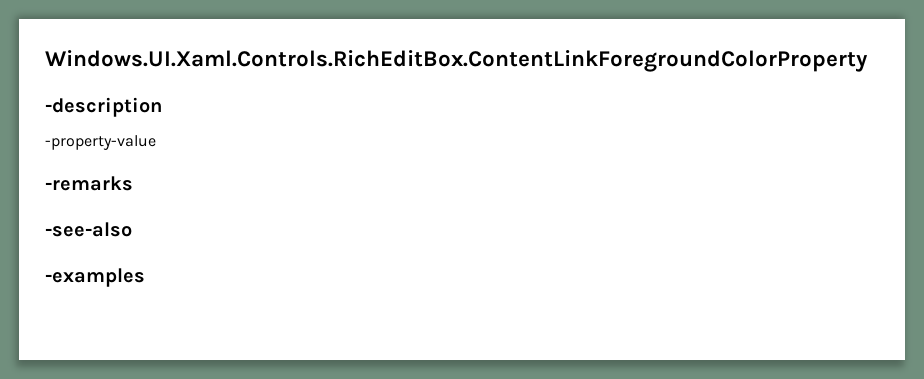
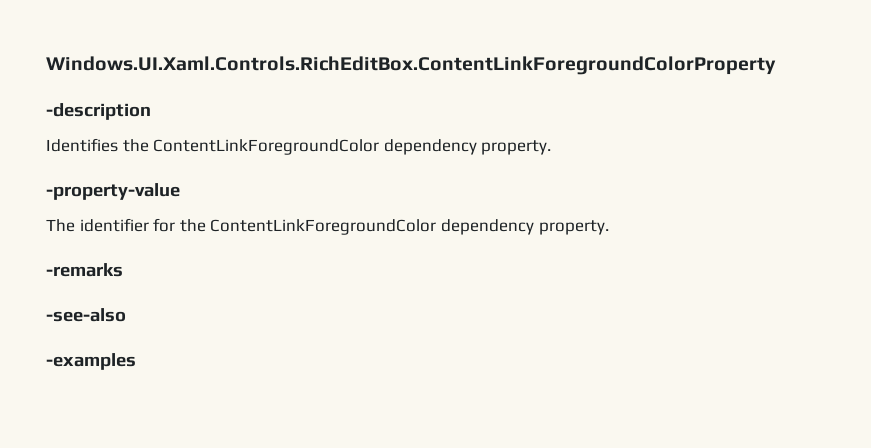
[45,135,156,150] -property-value -> [46,138,552,155] [46,183,180,200] [46,218,609,235] Identifies the ContentLinkForegroundColor dependency property. // -property-value // The identifier for the ContentLinkForegroundColor dependency property.

